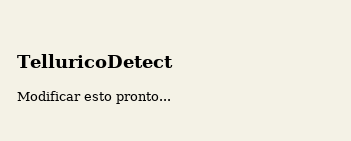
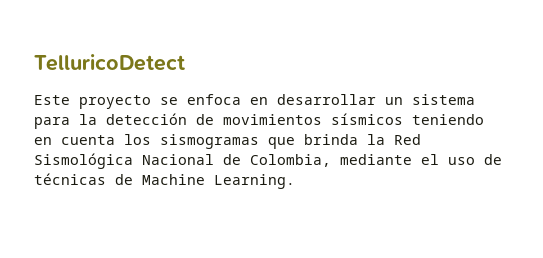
[17,91,171,104] Modificar esto pronto... -> [34,94,475,109] [34,113,484,129] [34,134,421,149] [34,153,502,169] [34,173,295,189] Este proyecto se enfoca en desarrollar un sistema para la detección de movimientos sísmicos teniendo en cuenta los sismogramas que brinda la Red Sismológica Nacional de Colombia, mediante el uso de técnicas de Machine Learning.

